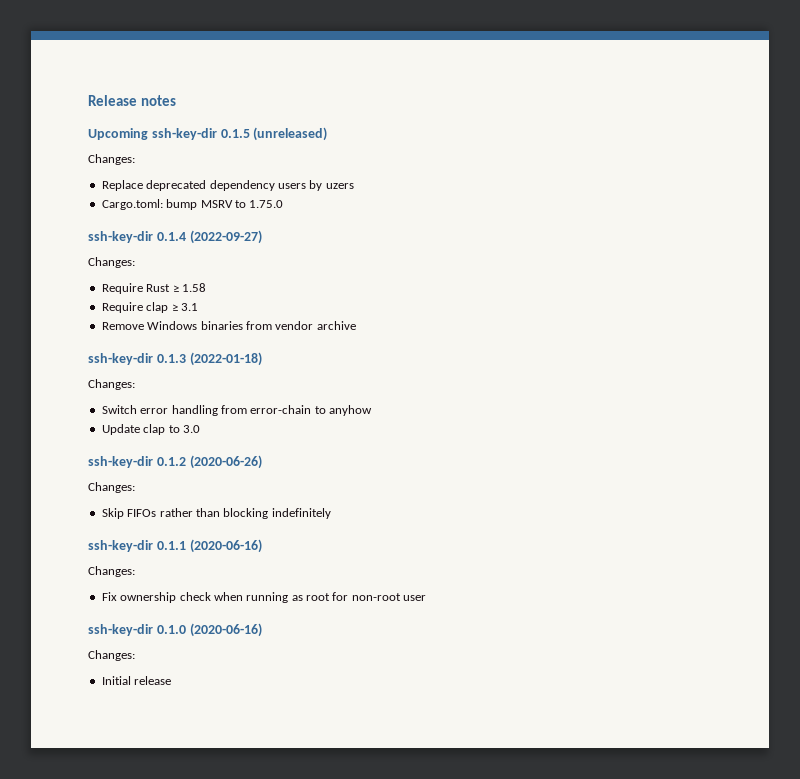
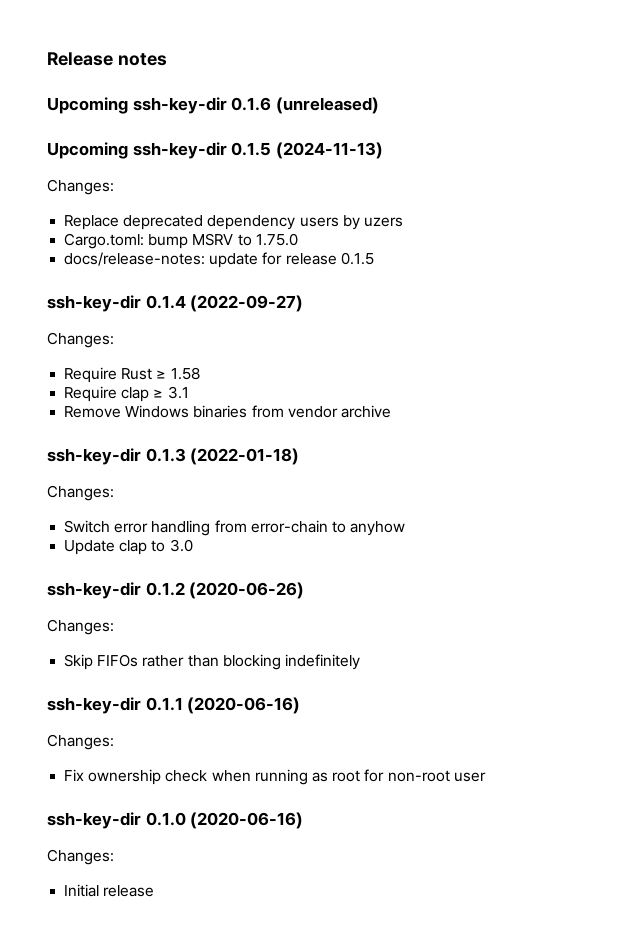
(176, 100) none -> [47,97,379,114] // Upcoming ssh-key-dir 0.1.6 (unreleased)
[253,127,328,141] (unreleased) -> [275,142,383,159] (2024-11-13)
(284, 204) none -> [64,252,374,268] // docs/release-notes: update for release 0.1.5

